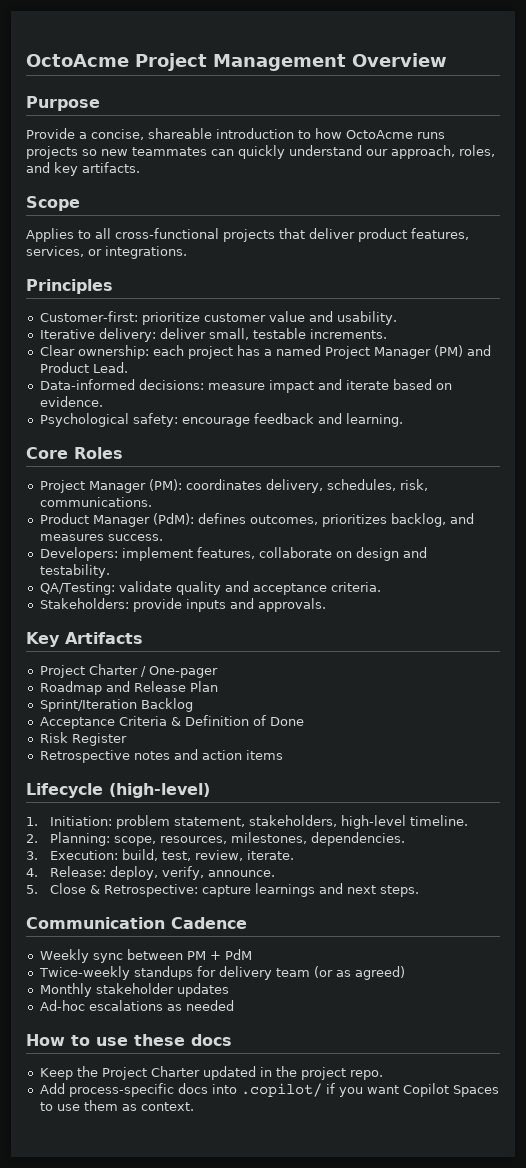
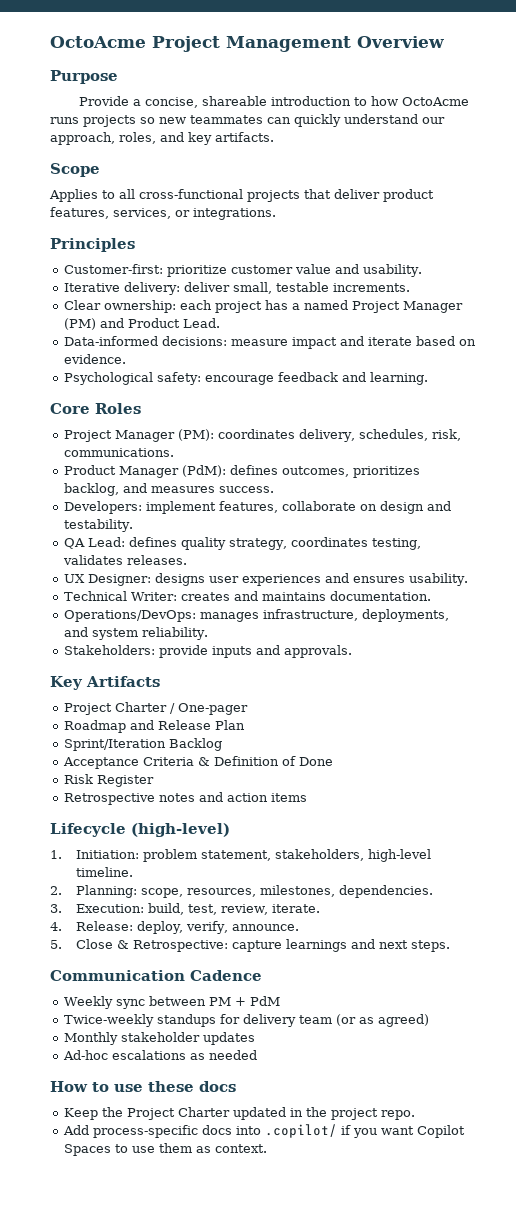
[39,581,381,595] QA/Testing: validate quality and acceptance criteria. -> [64,537,422,550] [63,555,188,565] [64,573,469,586] [64,591,432,601] [64,609,450,622] [64,627,209,640] QA Lead: defines quality strategy, coordinates testing, validates releases. // UX Designer: designs user experiences and ensures usability. // Technical Writer: creates and maintains documentation. // Operations/DevOps: manages infrastructure, deployments, and system reliability.

